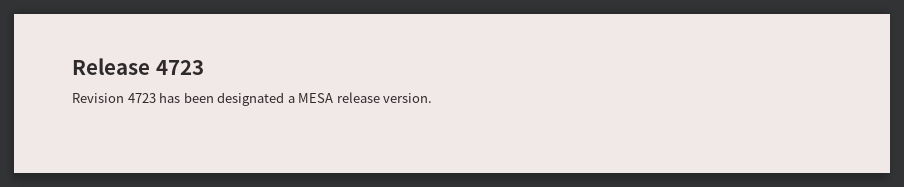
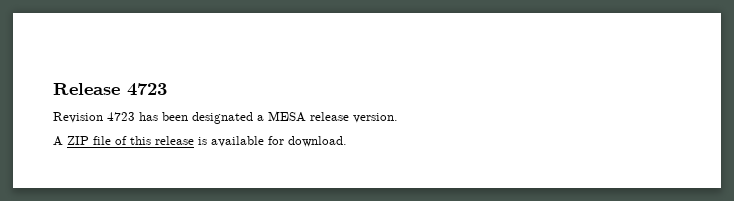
(433, 98) none -> [53,136,347,147] // A ZIP file of this release is available for download.

